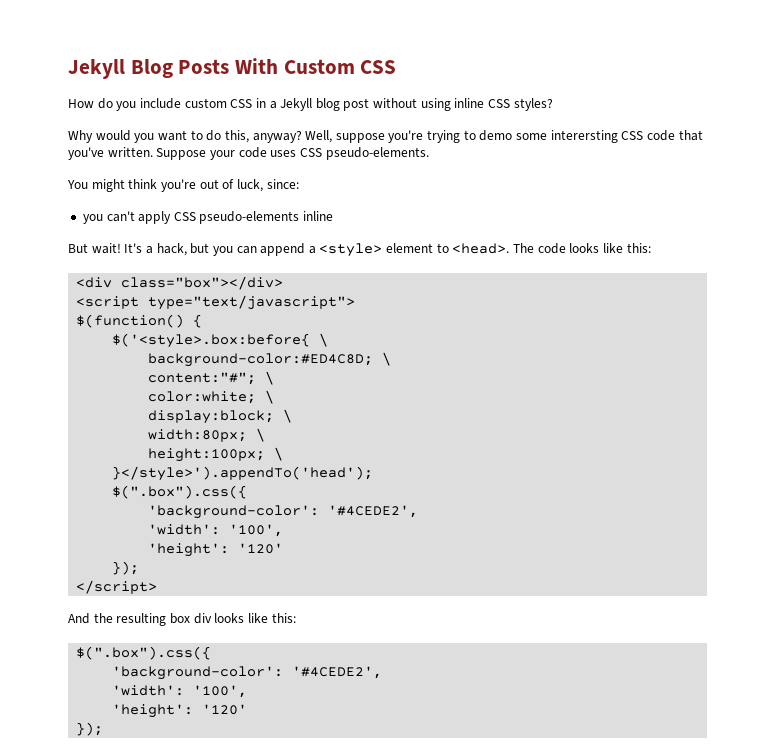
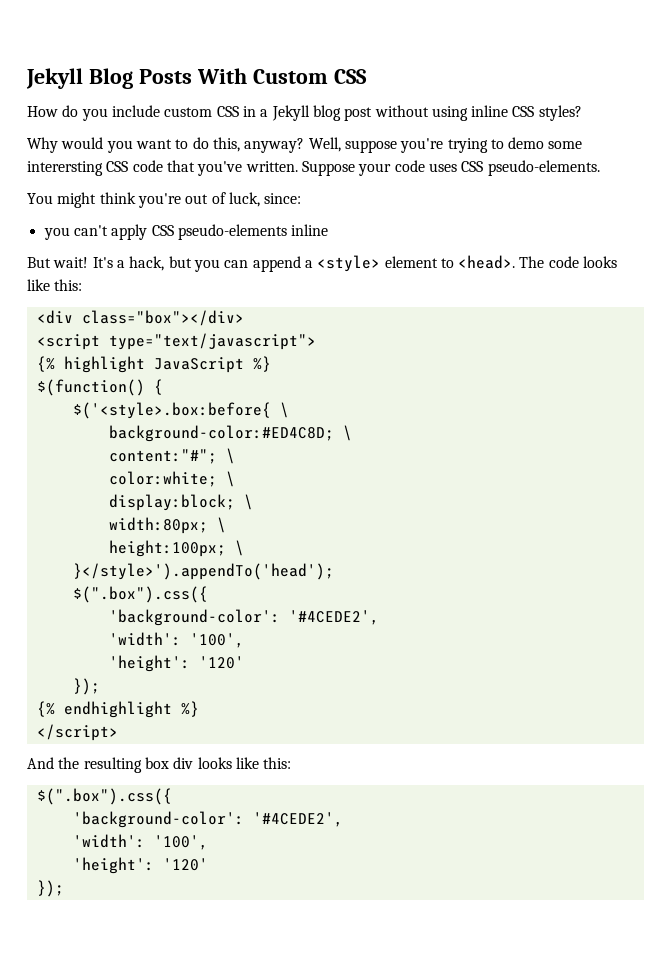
(356, 302) none -> [36,356,271,373] // {% highlight JavaScript %}
(140, 568) none -> [36,701,199,718] // {% endhighlight %}

